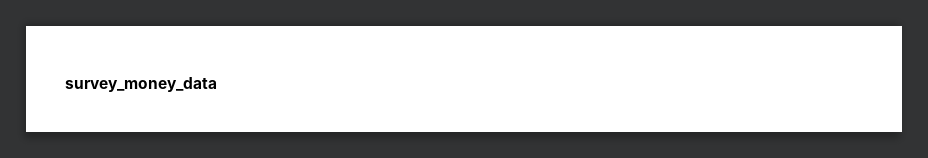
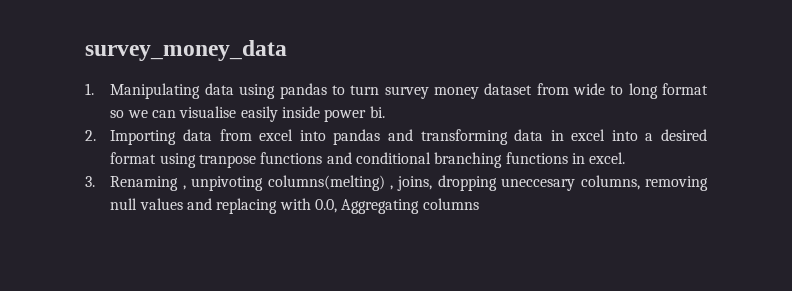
(217, 84) none -> [85,83,709,99] [110,106,385,122] [85,129,707,145] [110,152,626,168] [85,175,709,191] [110,198,479,214] // 1. Manipulating data using pandas to turn survey money dataset from wide to long format so we can visualise easily inside power bi. // 2. Importing data from excel into pandas and transforming data in excel into a desired format using tranpose functions and conditional branching functions in excel. // 3. Renaming , unpivoting columns(melting) , joins, dropping uneccesary columns, removing null values and replacing with 0.0, Aggregating columns

